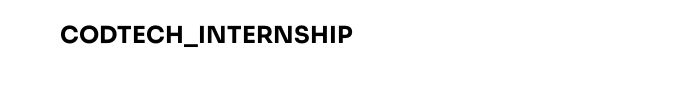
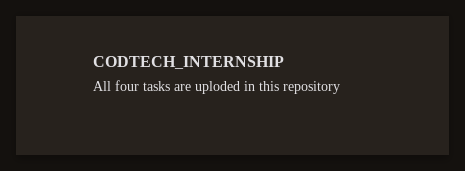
(353, 36) none -> [93,80,340,94] // All four tasks are uploded in this repository

